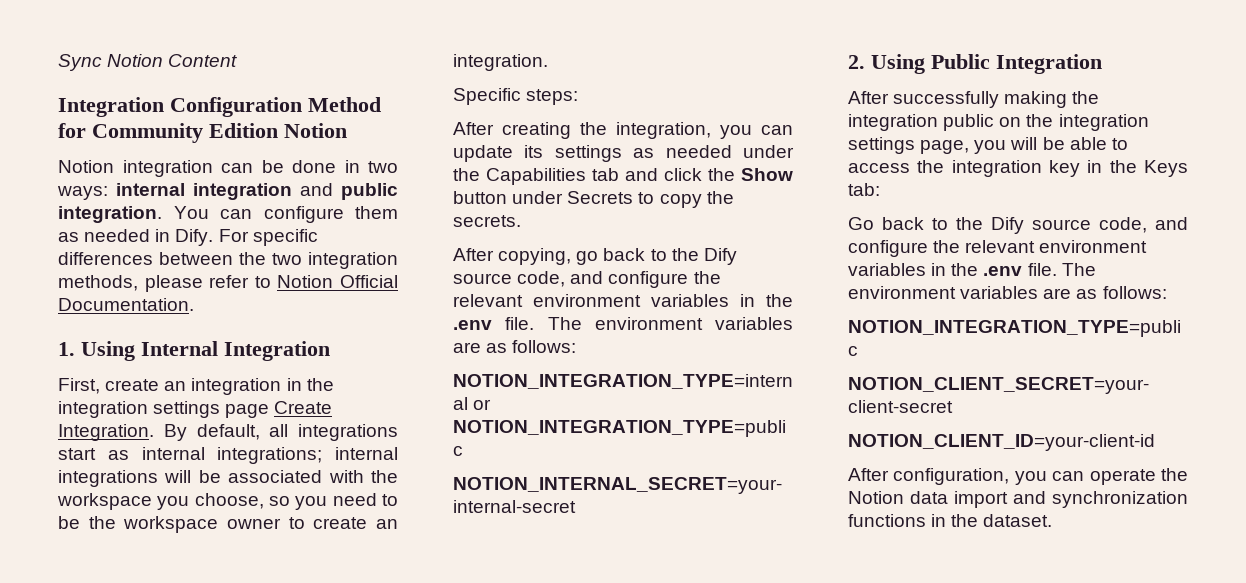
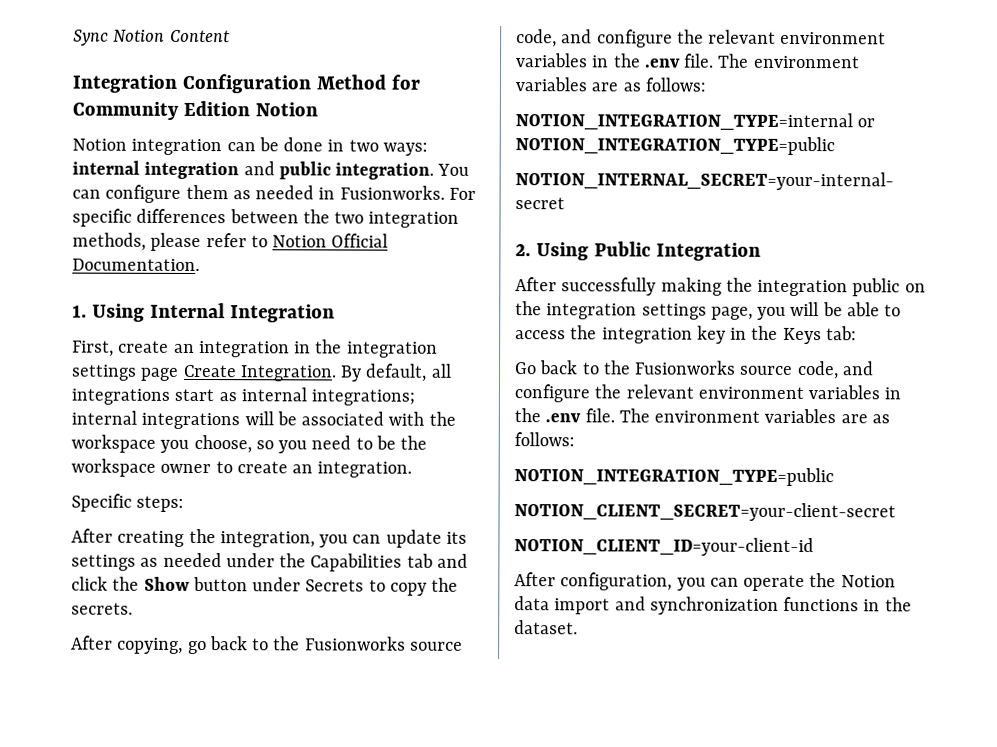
[175,229,214,246] Dify. -> [339,185,445,200] Fusionworks.
[703,248,737,265] Dify -> [304,636,406,651] Fusionworks
[991,217,1024,234] Dify -> [634,360,737,375] Fusionworks

